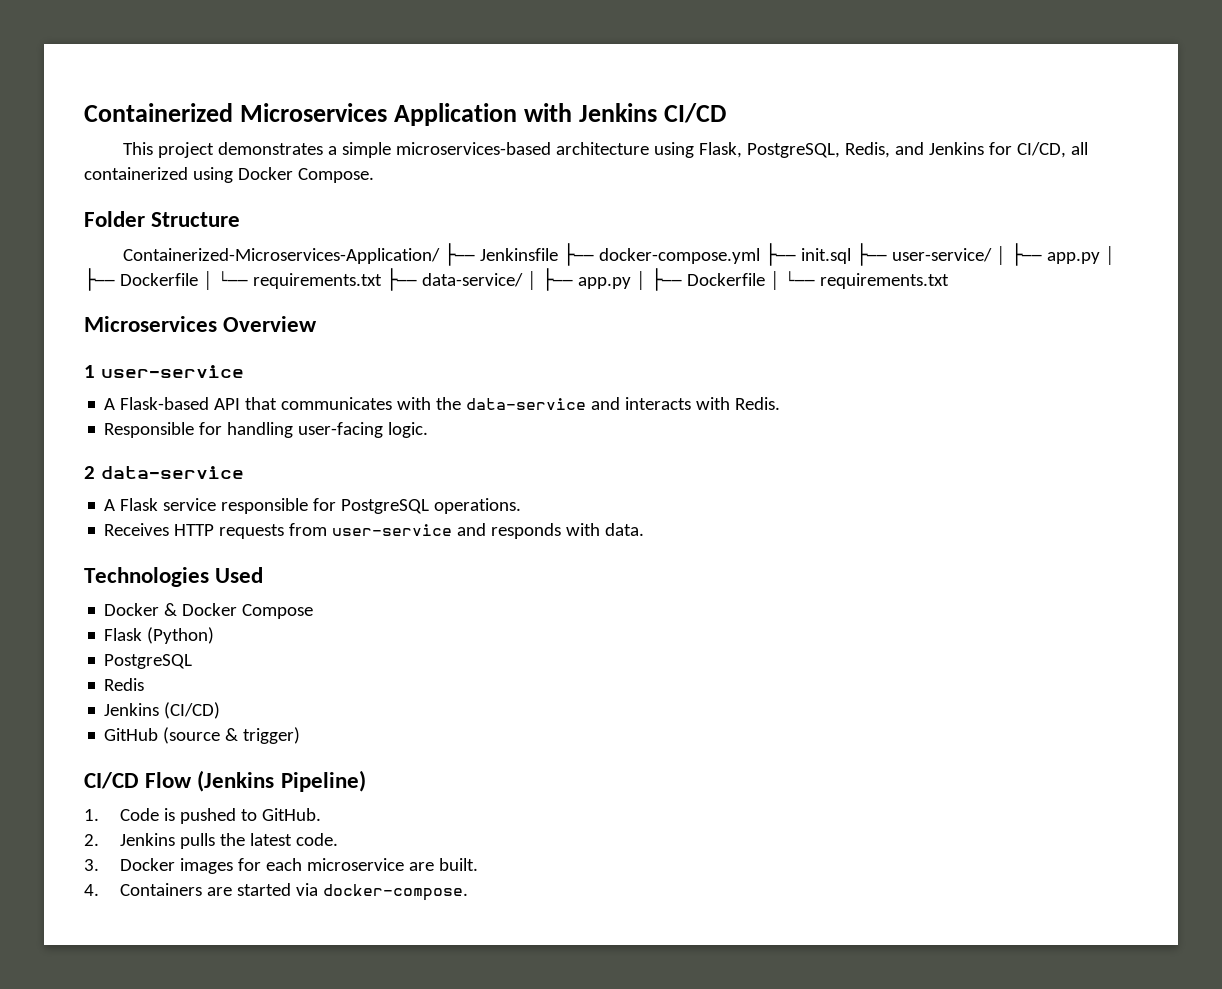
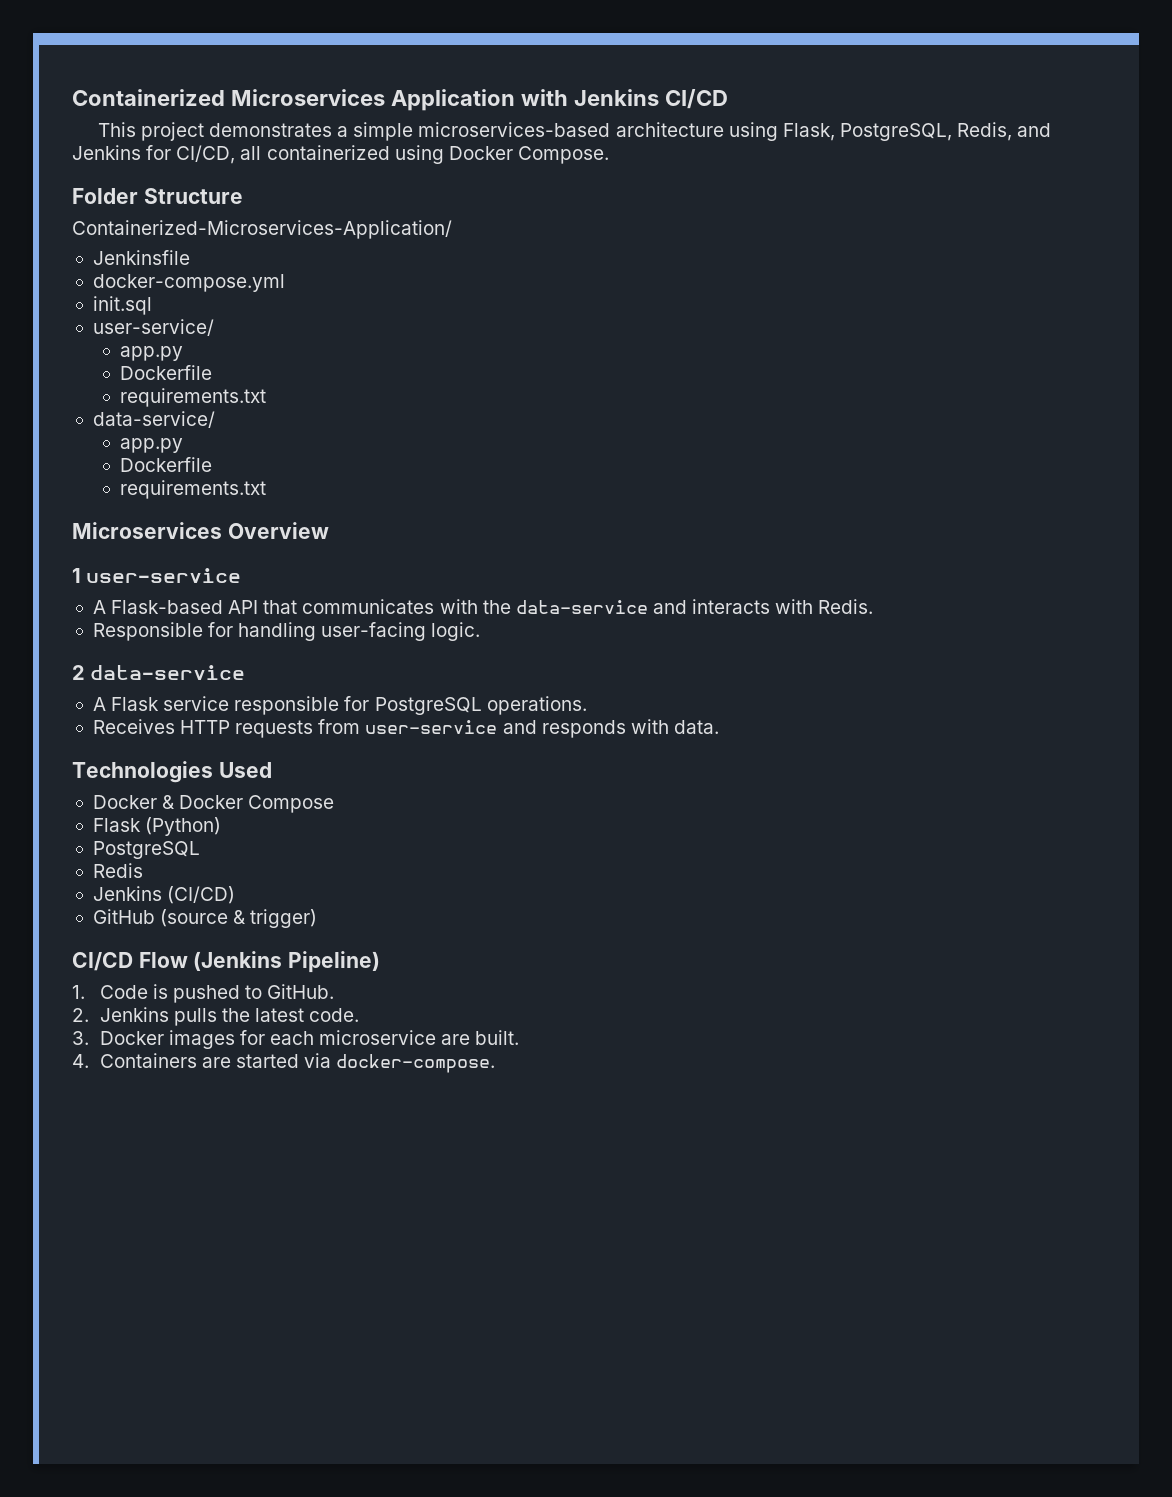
[443,243,475,266] ├── -> (452, 229) //
[562,243,594,266] ├── -> (190, 257) //
[764,243,796,266] ├── -> (285, 283) //
[855,243,887,266] ├── -> (152, 305) //
[995,243,1115,266] [84,268,417,291] │ ├── app.py │ ├── Dockerfile │ └── requirements.txt ├── -> [120,346,184,361] [120,365,213,380] [120,388,267,407] // app.py // Dockerfile // requirements.txt //
[526,268,815,291] │ ├── app.py │ ├── Dockerfile │ └── -> [120,438,184,453] [120,457,213,472] // app.py // Dockerfile //

